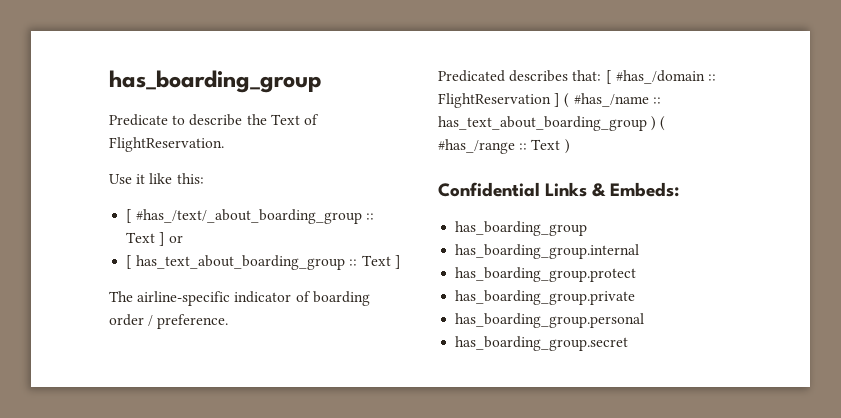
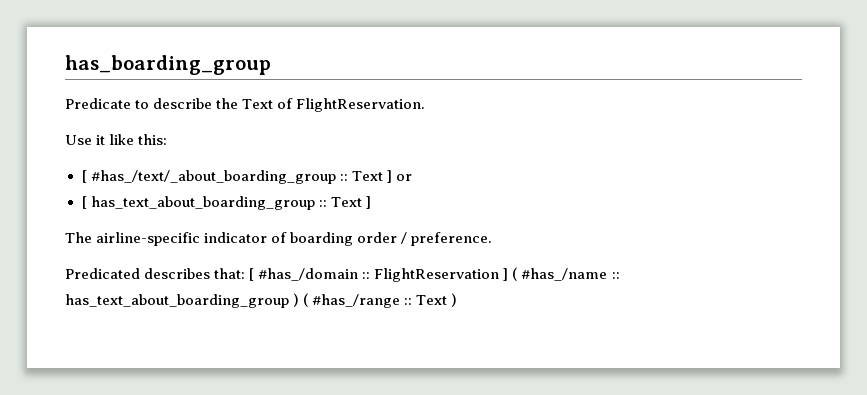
[438,182,680,197] [455,221,588,236] [455,244,640,259] [455,267,637,282] [455,290,636,305] [455,313,645,328] [455,336,629,351] // Confidential Links & Embeds: // has_boarding_group // has_boarding_group.internal // has_boarding_group.protect // has_boarding_group.private // has_boarding_group.personal // has_boarding_group.secret -> (458, 300) none

